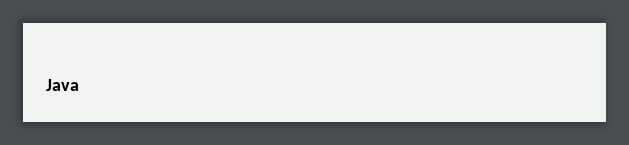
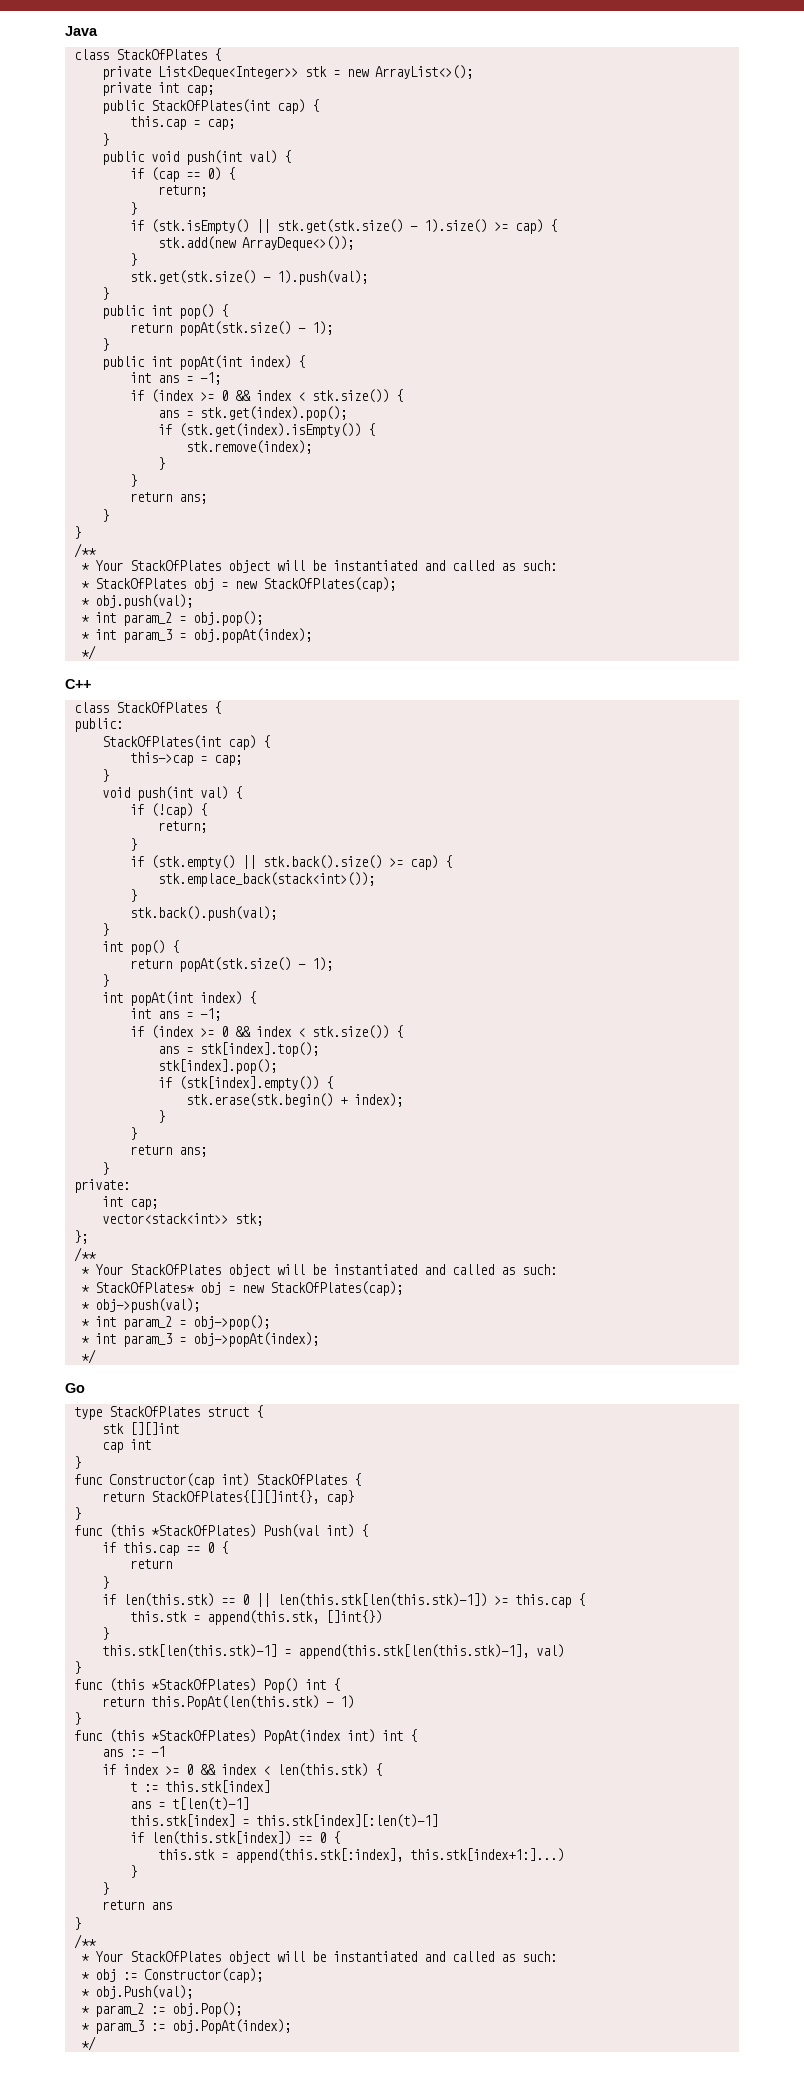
(79, 85) none -> [73,48,221,61] [101,65,473,80] [101,82,214,96] [101,99,319,114] [129,116,235,130] [101,133,109,146] [101,150,291,165] [129,167,235,182] [157,185,207,197] [129,202,137,215] [129,219,557,234] [157,236,354,251] [129,253,137,266] [129,270,368,285] [101,287,109,300] [101,304,228,319] [129,321,333,336] [101,338,109,351] [101,355,305,370] [129,372,221,385] [129,389,403,403] [157,406,347,421] [157,423,375,438] [185,440,312,454] [157,457,165,470] [129,474,137,487] [129,492,207,504] [101,509,109,522] [73,526,81,539] [73,543,96,558] [80,560,557,573] [80,577,396,592] [80,594,193,609] [80,611,263,626] [80,628,312,643] [80,645,96,660] [65,679,91,689] [73,701,221,714] [73,718,123,732] [101,735,270,750] [129,752,242,766] [101,769,109,782] [101,786,242,801] [129,803,207,818] [157,821,207,833] [129,838,137,851] [129,855,452,870] [157,872,375,887] [129,889,137,902] [129,906,277,921] [101,923,109,936] [101,940,179,955] [129,957,333,972] [101,974,109,987] [101,991,256,1006] [129,1008,221,1021] [129,1025,403,1039] [157,1042,319,1057] [157,1059,277,1074] [157,1076,333,1091] [185,1093,403,1107] [157,1110,165,1123] [129,1127,137,1140] [129,1145,207,1157] [101,1162,109,1175] [73,1179,130,1193] [101,1196,158,1210] [101,1213,263,1226] [73,1230,88,1244] [73,1247,96,1262] [80,1264,557,1277] [80,1281,403,1296] [80,1298,200,1313] [80,1315,270,1330] [80,1332,319,1347] [80,1349,96,1364] [65,1383,85,1393] [73,1405,263,1420] [101,1422,179,1435] [101,1439,151,1453] [73,1456,81,1469] [73,1473,361,1488] [101,1490,354,1505] [73,1507,81,1520] [73,1524,368,1538] [101,1541,228,1556] [129,1559,172,1569] [101,1576,109,1589] [101,1593,585,1608] [129,1610,382,1625] [101,1627,109,1640] [101,1644,564,1659] [73,1661,81,1674] [73,1678,340,1693] [101,1695,354,1710] [73,1712,81,1725] [73,1729,417,1744] [101,1746,165,1757] [101,1763,382,1777] [129,1780,270,1793] [129,1797,249,1811] [129,1814,438,1828] [129,1831,340,1845] [157,1848,564,1863] [129,1865,137,1878] [101,1882,109,1895] [101,1900,172,1910] [73,1917,81,1930] [73,1934,96,1949] [80,1951,557,1964] [80,1968,263,1983] [80,1985,193,1999] [80,2002,242,2017] [80,2019,291,2034] [80,2036,96,2051] // class StackOfPlates { // private List<Deque<Integer>> stk = new ArrayList<>(); // private int cap; // public StackOfPlates(int cap) { // this.cap = cap; // } // public void push(int val) { // if (cap == 0) { // return; // } // if (stk.isEmpty() || stk.get(stk.size() - 1).size() >= cap) { // stk.add(new ArrayDeque<>()); // } // stk.get(stk.size() - 1).push(val); // } // public int pop() { // return popAt(stk.size() - 1); // } // public int popAt(int index) { // int ans = -1; // if (index >= 0 && index < stk.size()) { // ans = stk.get(index).pop(); // if (stk.get(index).isEmpty()) { // stk.remove(index); // } // } // return ans; // } // } // /** // * Your StackOfPlates object will be instantiated and called as such: // * StackOfPlates obj = new StackOfPlates(cap); // * obj.push(val); // * int param_2 = obj.pop(); // * int param_3 = obj.popAt(index); // */ // C++ // class StackOfPlates { // public: // StackOfPlates(int cap) { // this->cap = cap; // } // void push(int val) { // if (!cap) { // return; // } // if (stk.empty() || stk.back().size() >= cap) { // stk.emplace_back(stack<int>()); // } // stk.back().push(val); // } // int pop() { // return popAt(stk.size() - 1); // } // int popAt(int index) { // int ans = -1; // if (index >= 0 && index < stk.size()) { // ans = stk[index].top(); // stk[index].pop(); // if (stk[index].empty()) { // stk.erase(stk.begin() + index); // } // } // return ans; // } // private: // int cap; // vector<stack<int>> stk; // }; // /** // * Your StackOfPlates object will be instantiated and called as such: // * StackOfPlates* obj = new StackOfPlates(cap); // * obj->push(val); // * int param_2 = obj->pop(); // * int param_3 = obj->popAt(index); // */ // Go // type StackOfPlates struct { // stk [][]int // cap int // } // func Constructor(cap int) StackOfPlates { // return StackOfPlates{[][]int{}, cap} // } // func (this *StackOfPlates) Push(val int) { // if this.cap == 0 { // return // } // if len(this.stk) == 0 || len(this.stk[len(this.stk)-1]) >= this.cap { // this.stk = append(this.stk, []int{}) // } // this.stk[len(this.stk)-1] = append(this.stk[len(this.stk)-1], val) // } // func (this *StackOfPlates) Pop() int { // return this.PopAt(len(this.stk) - 1) // } // func (this *StackOfPlates) PopAt(index int) int { // ans := -1 // if index >= 0 && index < len(this.stk) { // t := this.stk[index] // ans = t[len(t)-1] // this.stk[index] = this.stk[index][:len(t)-1] // if len(this.stk[index]) == 0 { // this.stk = append(this.stk[:index], this.stk[index+1:]...) // } // } // return ans // } // /** // * Your StackOfPlates object will be instantiated and called as such: // * obj := Constructor(cap); // * obj.Push(val); // * param_2 := obj.Pop(); // * param_3 := obj.PopAt(index); // */

